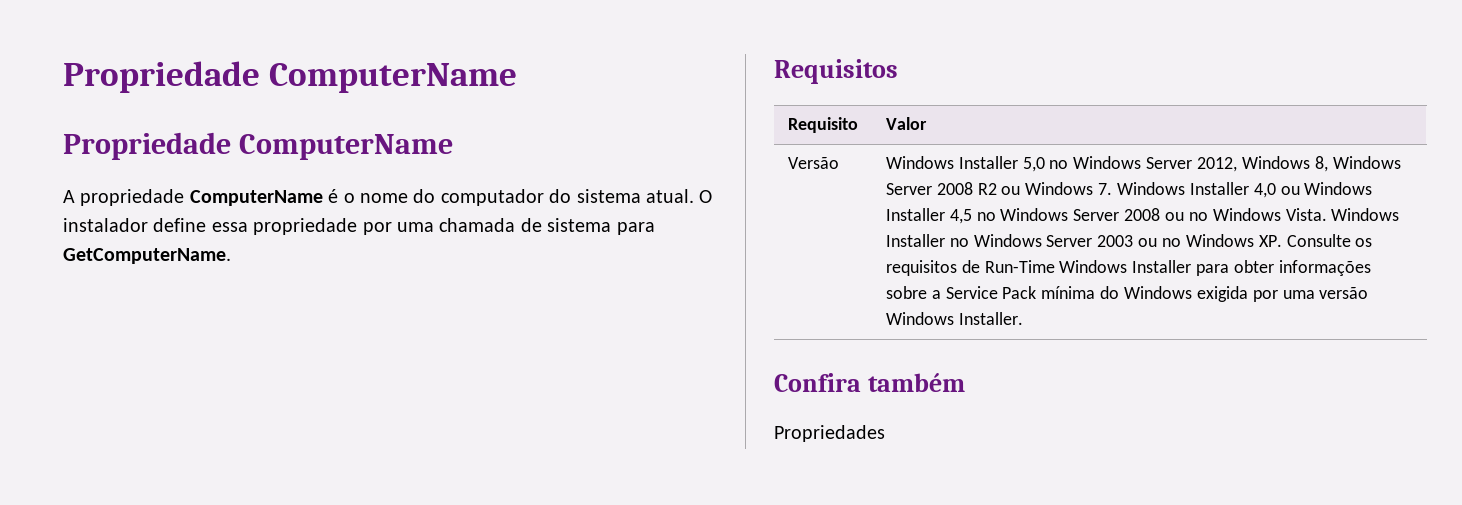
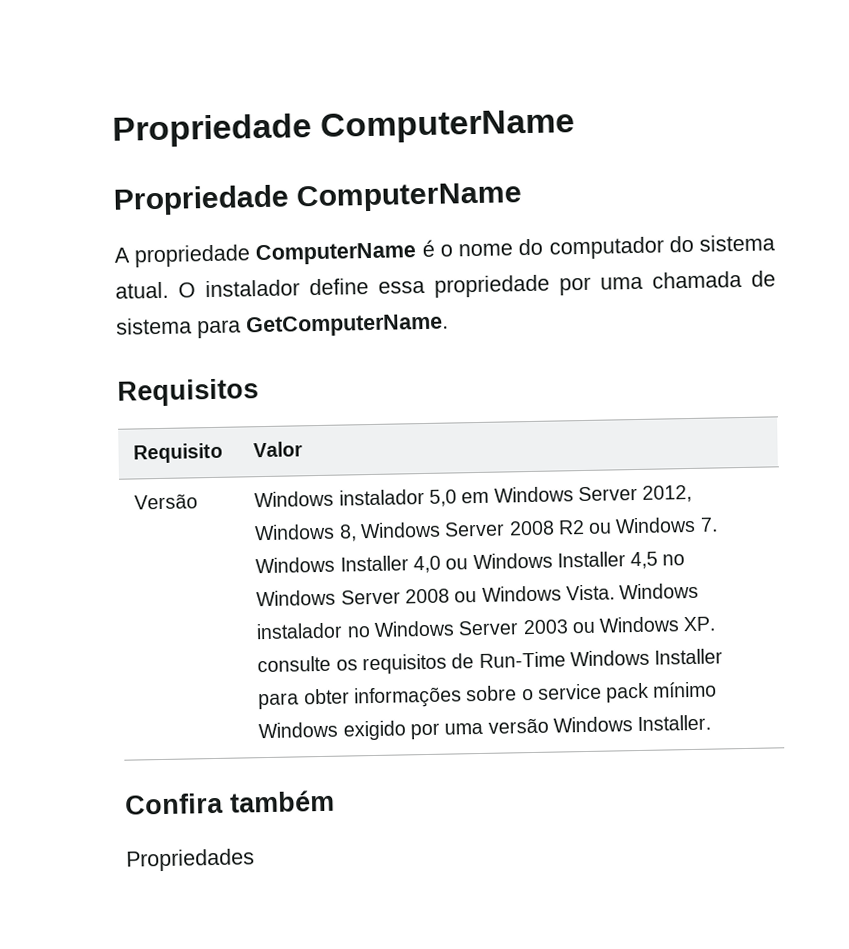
[958,156,1069,172] Installer 5,0 no -> [338,489,490,507] instalador 5,0 em
[1188,212,1208,221] no -> (478, 597) none
[885,234,945,247] Installer -> [256,622,344,640] instalador
[1162,238,1182,247] no -> (596, 627) none
[1286,234,1351,247] Consulte -> [257,655,332,673] consulte
[931,286,1248,302] a Service Pack mínima do Windows exigida -> [521,681,718,703] [258,720,406,741] o service pack mínimo Windows exigido

